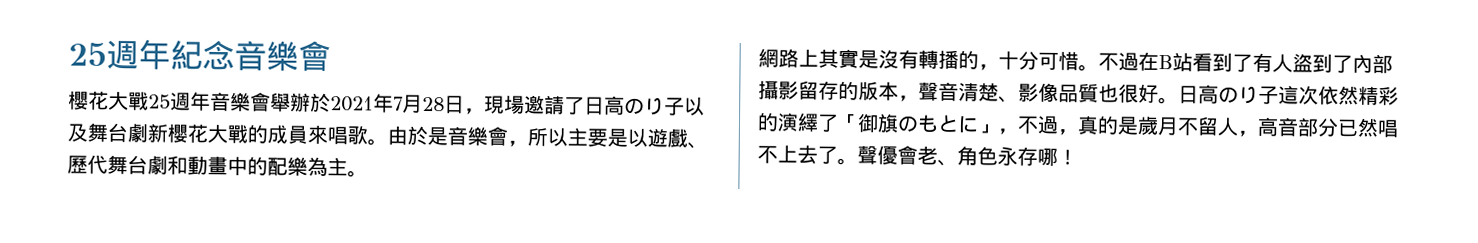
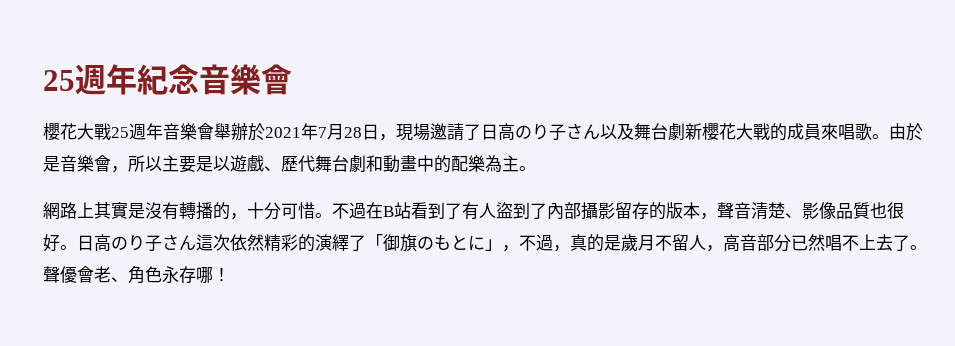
(685, 106) none -> [566,123,600,140] さん
(1279, 95) none -> [162,234,196,251] さん

